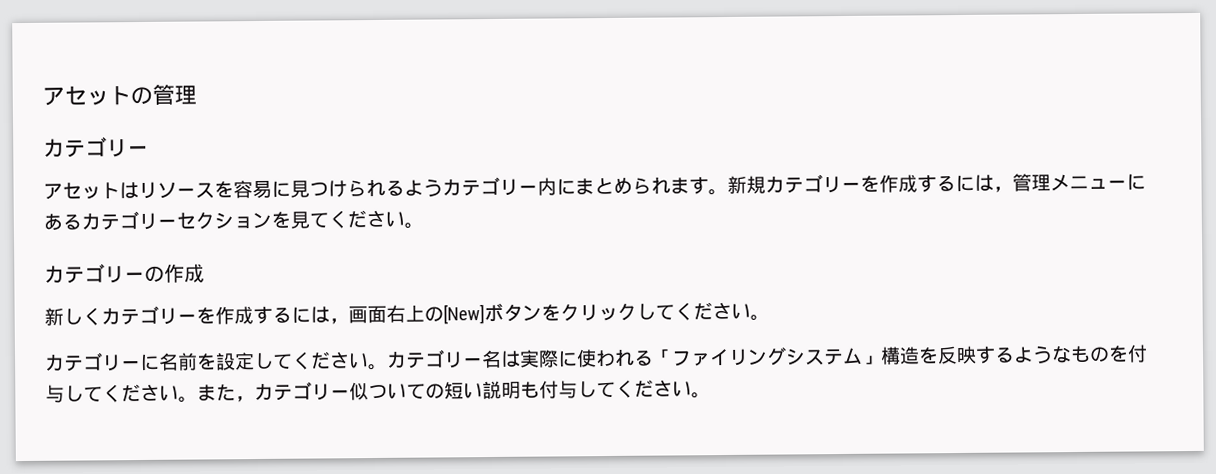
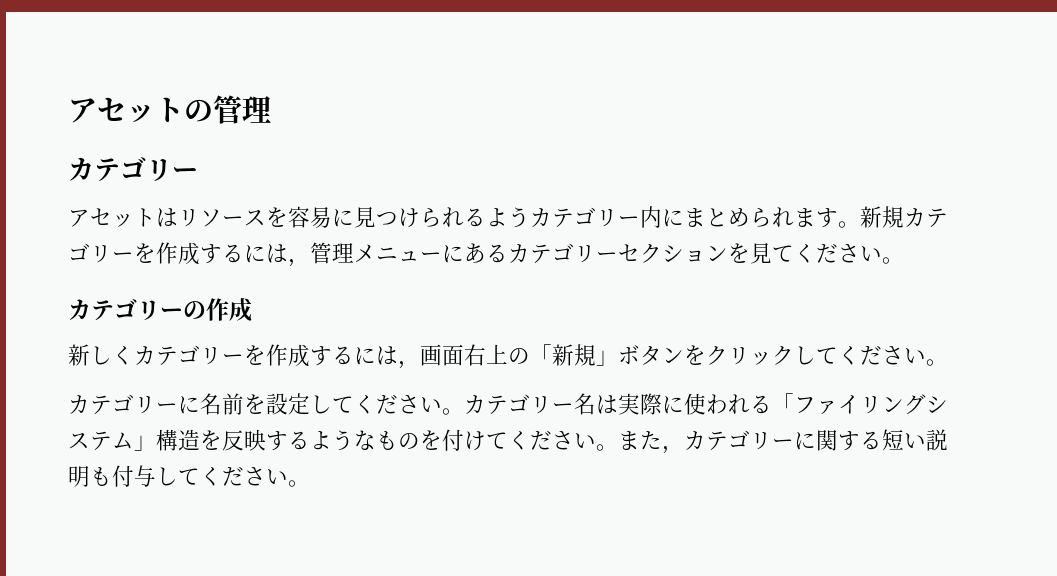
[443,304,485,325] [New] -> [530,344,618,366] 「新規」
[45,384,84,403] 与し -> [464,431,486,451] け
[349,382,445,401] 似ついての -> [794,430,882,451] に関する

